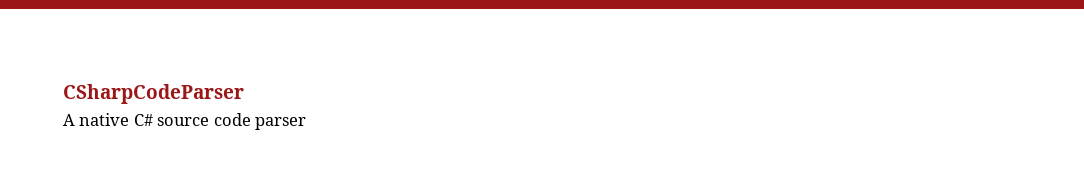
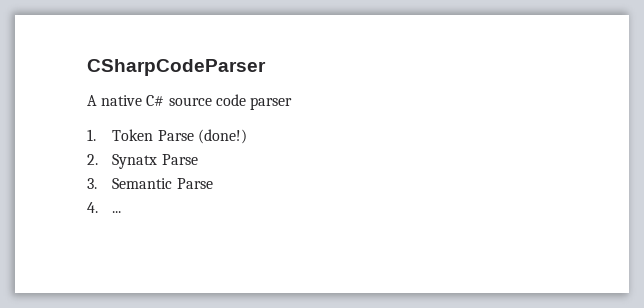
(307, 123) none -> [87,129,247,144] [87,154,198,169] [87,178,213,189] [87,202,122,213] // 1. Token Parse (done!) // 2. Synatx Parse // 3. Semantic Parse // 4. ...

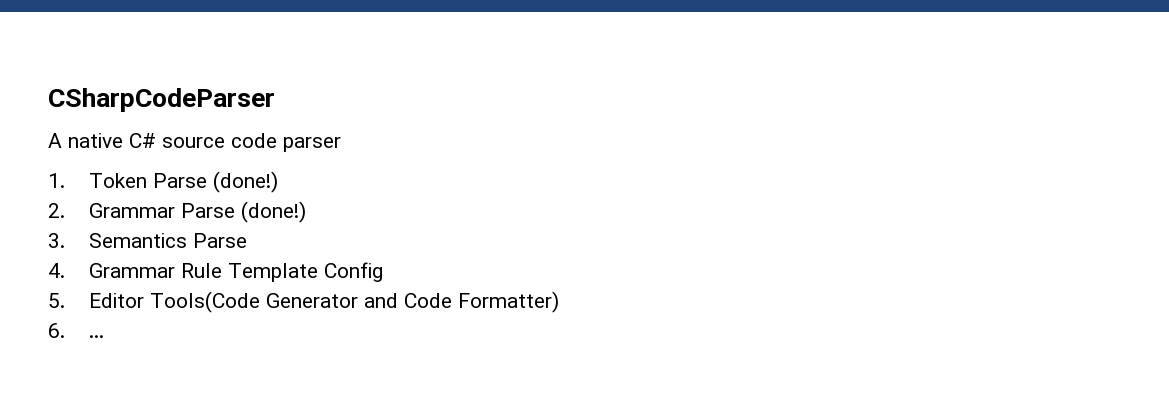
[112,154,198,169] [87,178,213,189] [87,202,98,213] Synatx Parse // 3. Semantic Parse // 4. -> [89,201,307,223] [48,233,248,248] [48,262,384,282] [48,291,560,313] [48,323,65,338] Grammar Parse (done!) // 3. Semantics Parse // 4. Grammar Rule Template Config // 5. Editor Tools(Code Generator and Code Formatter) // 6.

